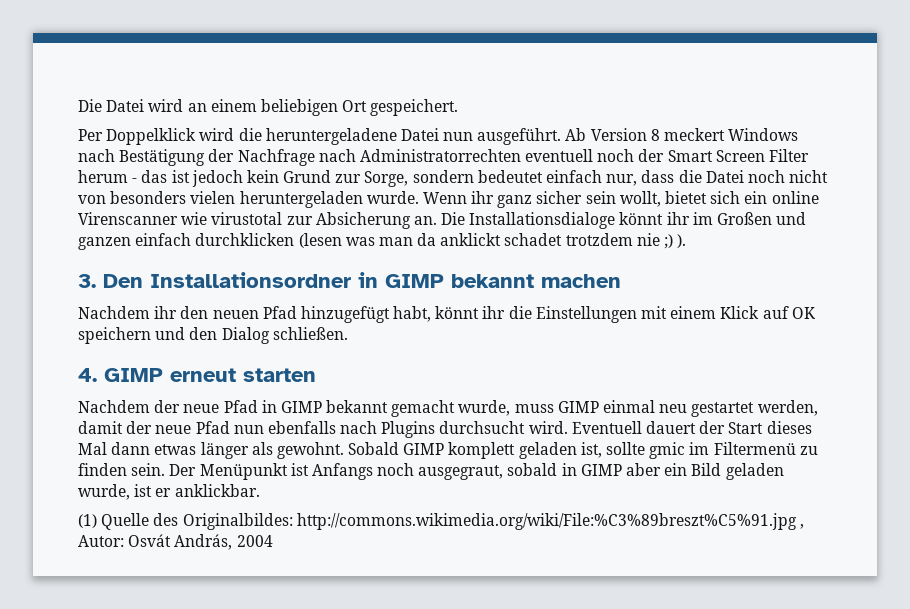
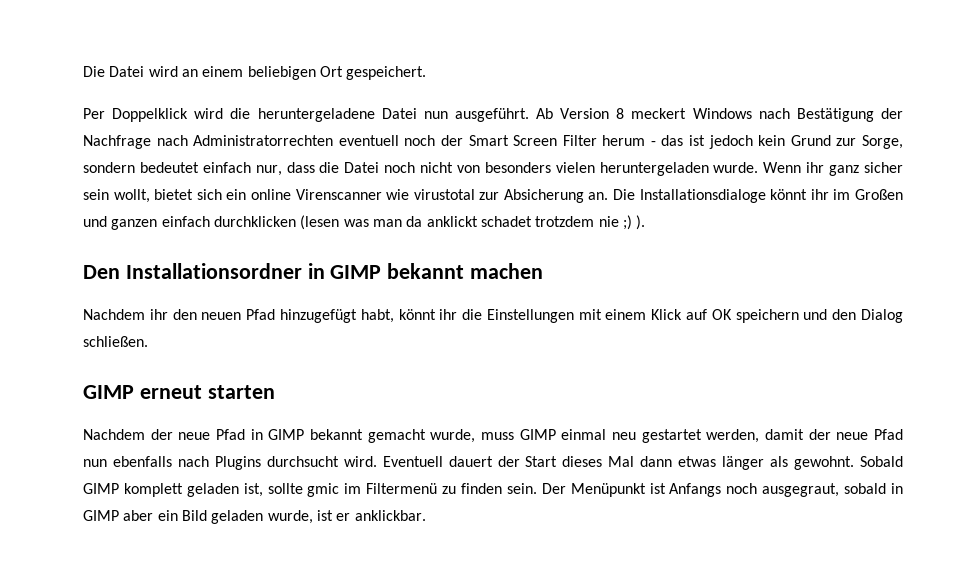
[78,274,96,288] 3. -> (646, 222) none
[78,368,97,382] 4. -> (148, 341) none
[78,513,804,530] [78,534,273,550] // (1) Quelle des Originalbildes: http://commons.wikimedia.org/wiki/File:%C3%89breszt%C5%91.jpg , Autor: Osvát András, 2004 -> (426, 515) none

